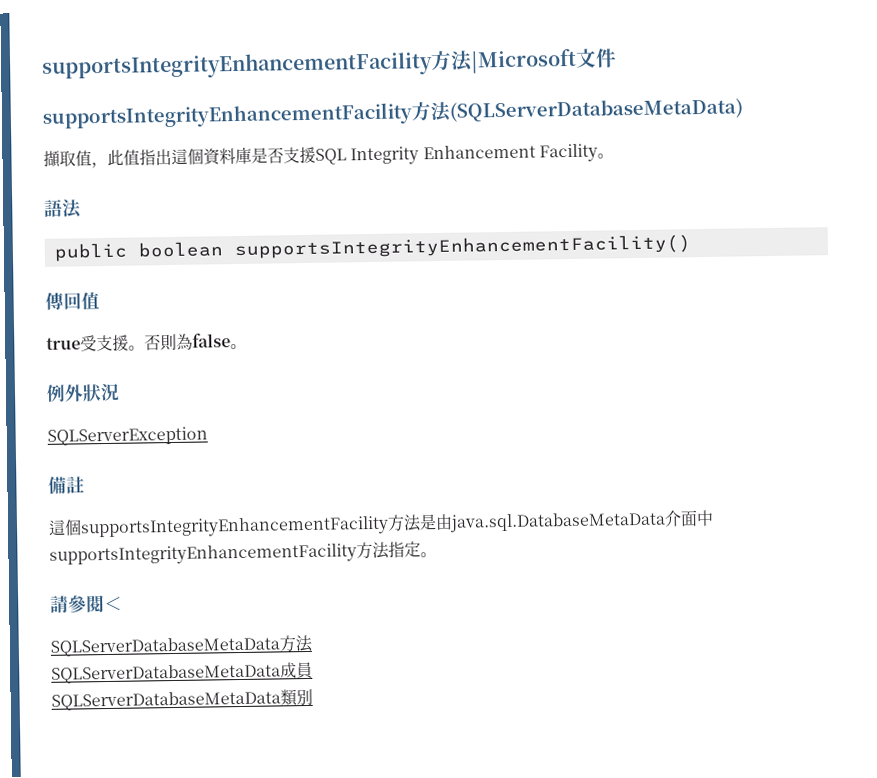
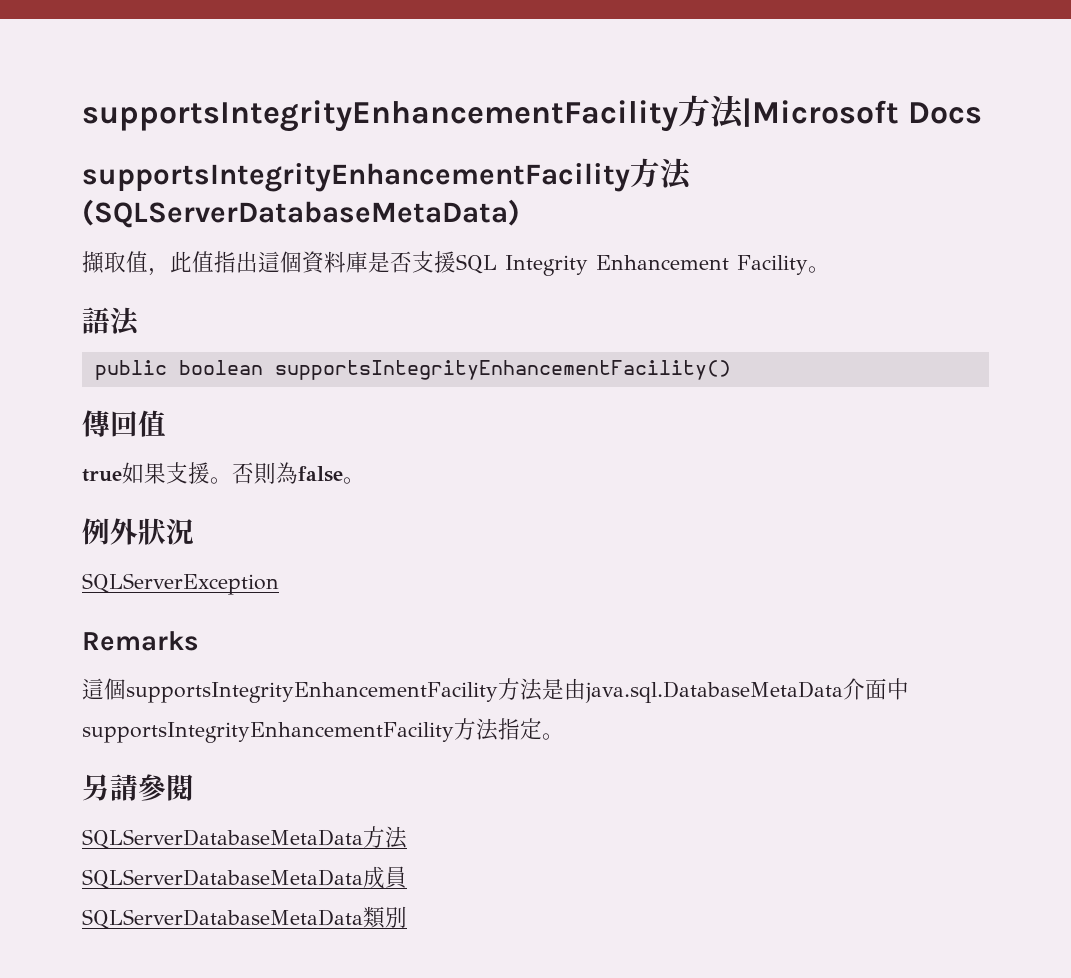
[575,48,617,68] 文件 -> [907,102,982,124] Docs
[80,335,97,352] 受 -> [122,462,166,484] 如果
[48,476,85,494] 備註 -> [82,631,199,651] Remarks
(437, 555) none -> [82,774,110,801] 另
[104,596,123,612] ＜ -> (194, 787) none

